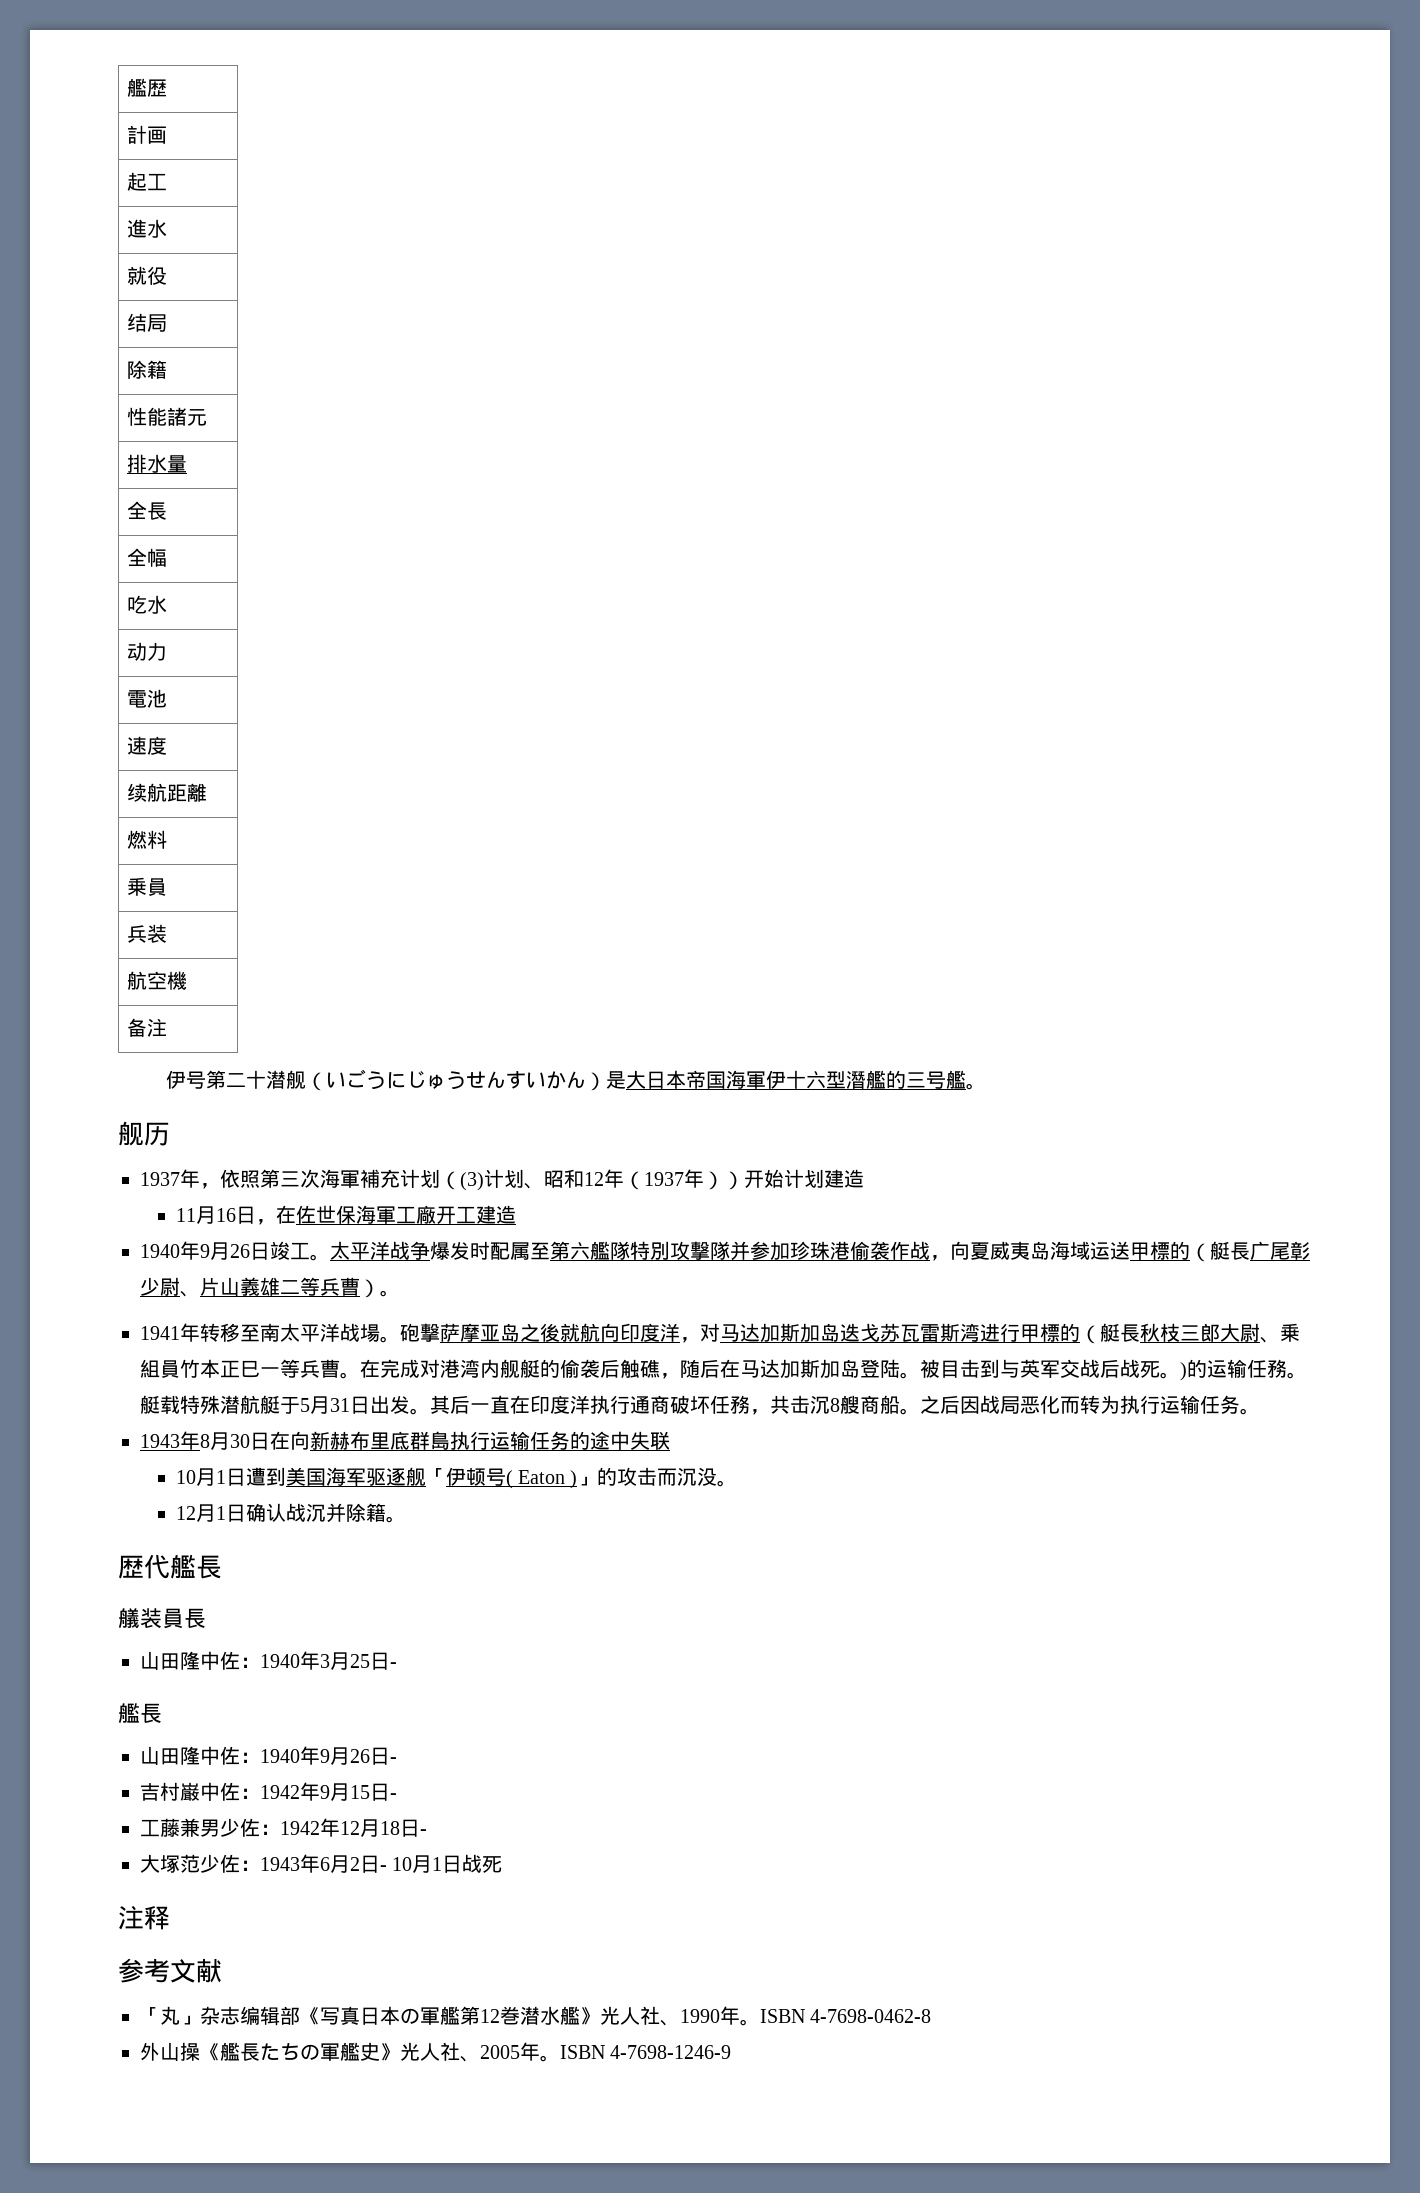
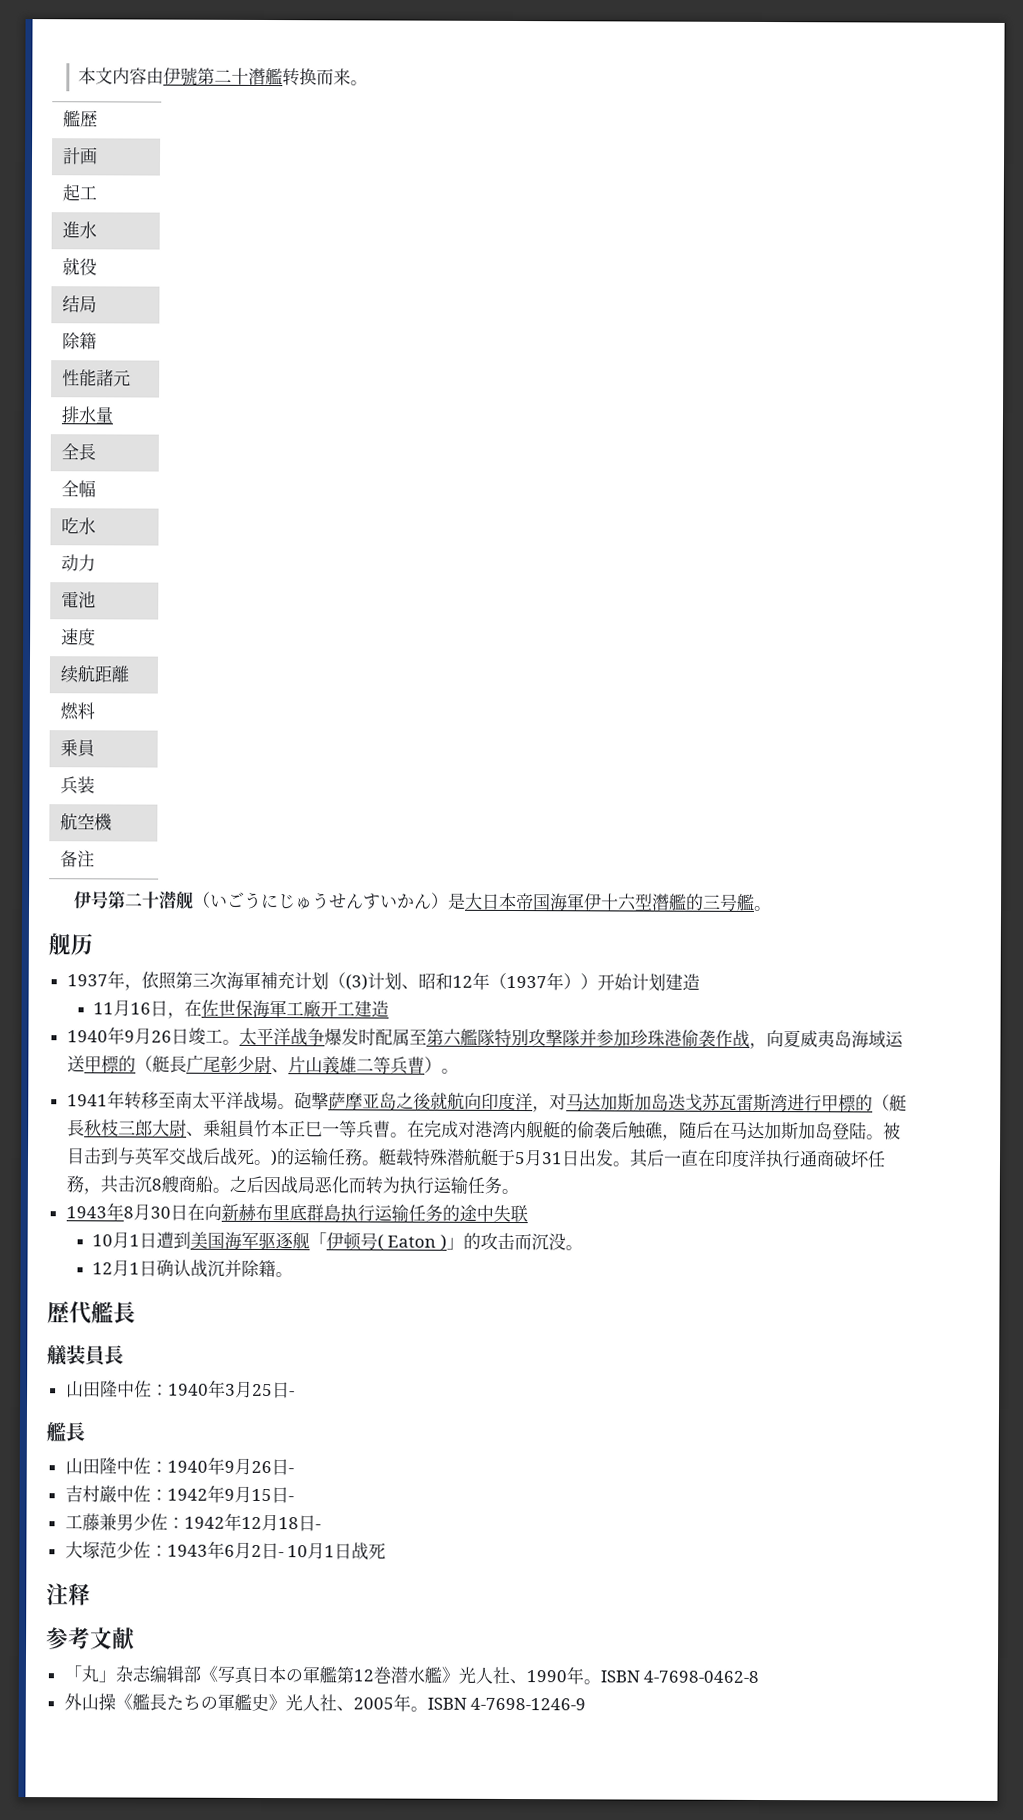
(126, 87) none -> [78,67,369,87] 本文内容由伊號第二十潛艦转换而来。 //

